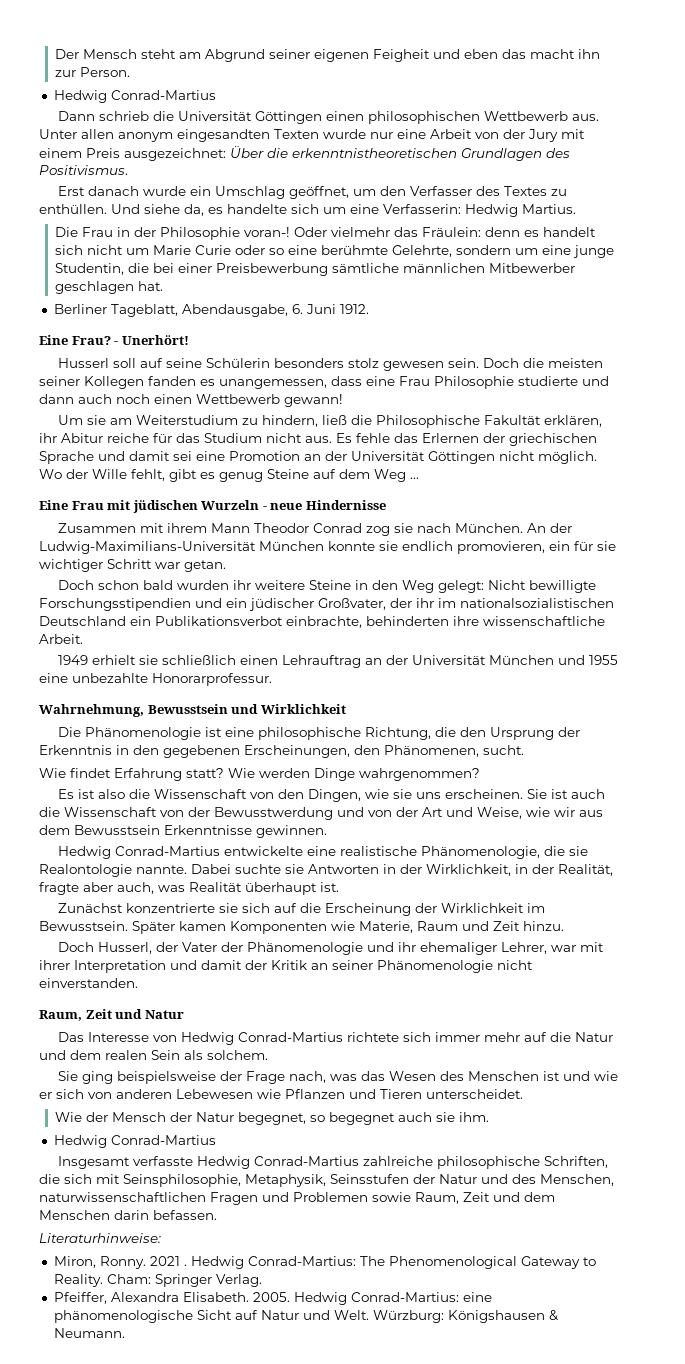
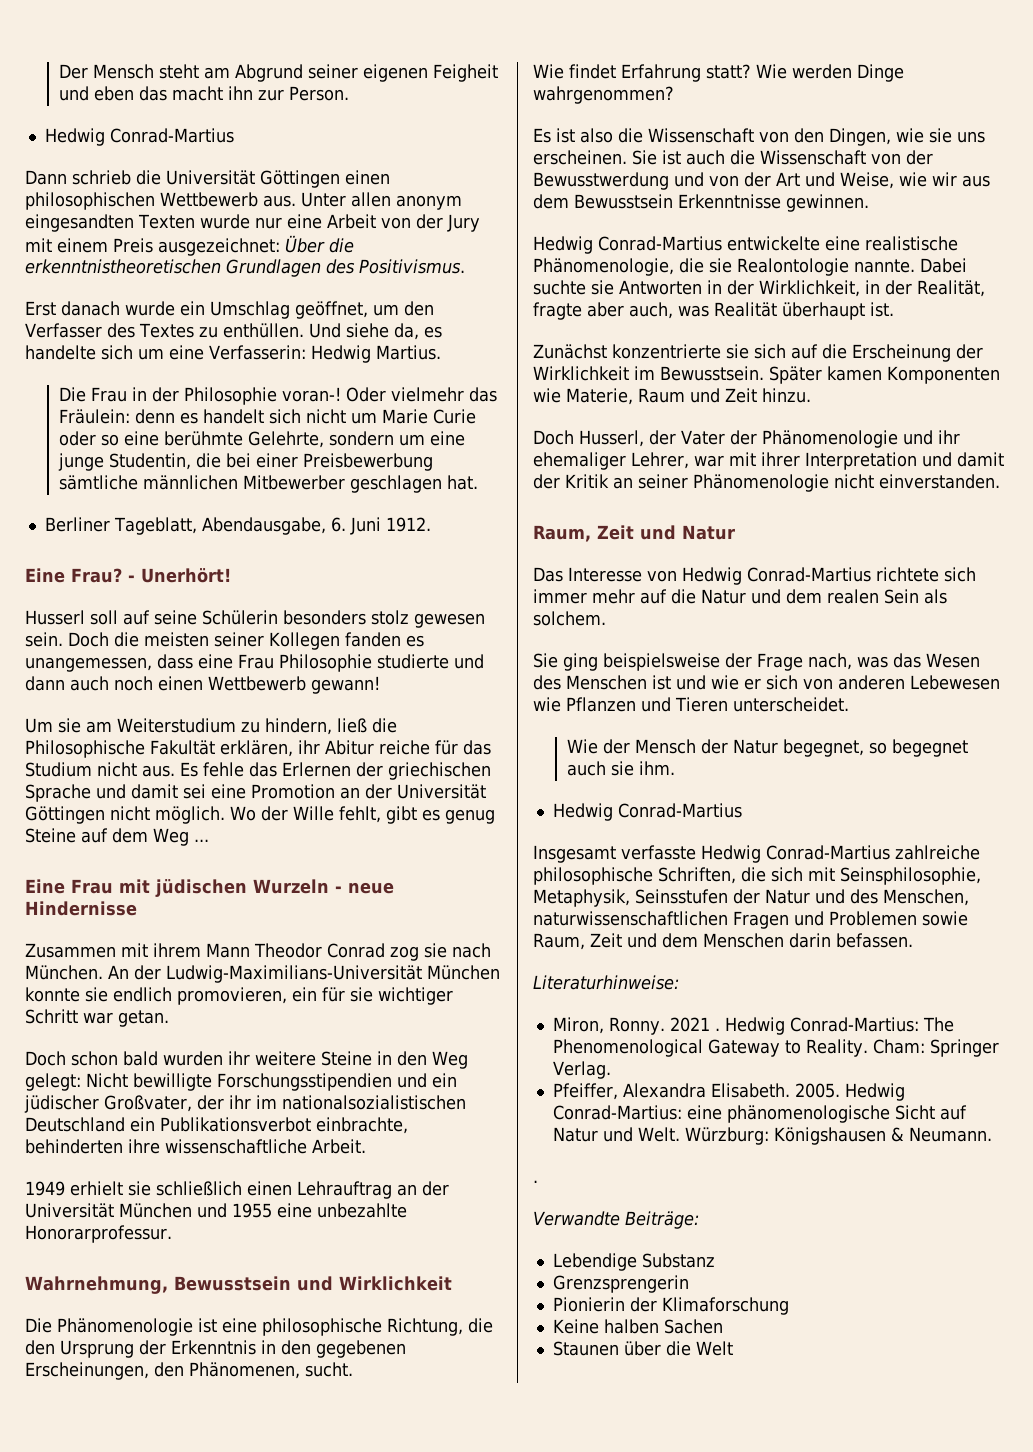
(125, 1333) none -> [533,1180,538,1183] [533,1211,699,1229] [552,1253,715,1271] [552,1275,689,1293] [552,1297,789,1315] [552,1319,723,1334] [552,1341,733,1356] // . // Verwandte Beiträge: // Lebendige Substanz // Grenzsprengerin // Pionierin der Klimaforschung // Keine halben Sachen // Staunen über die Welt

